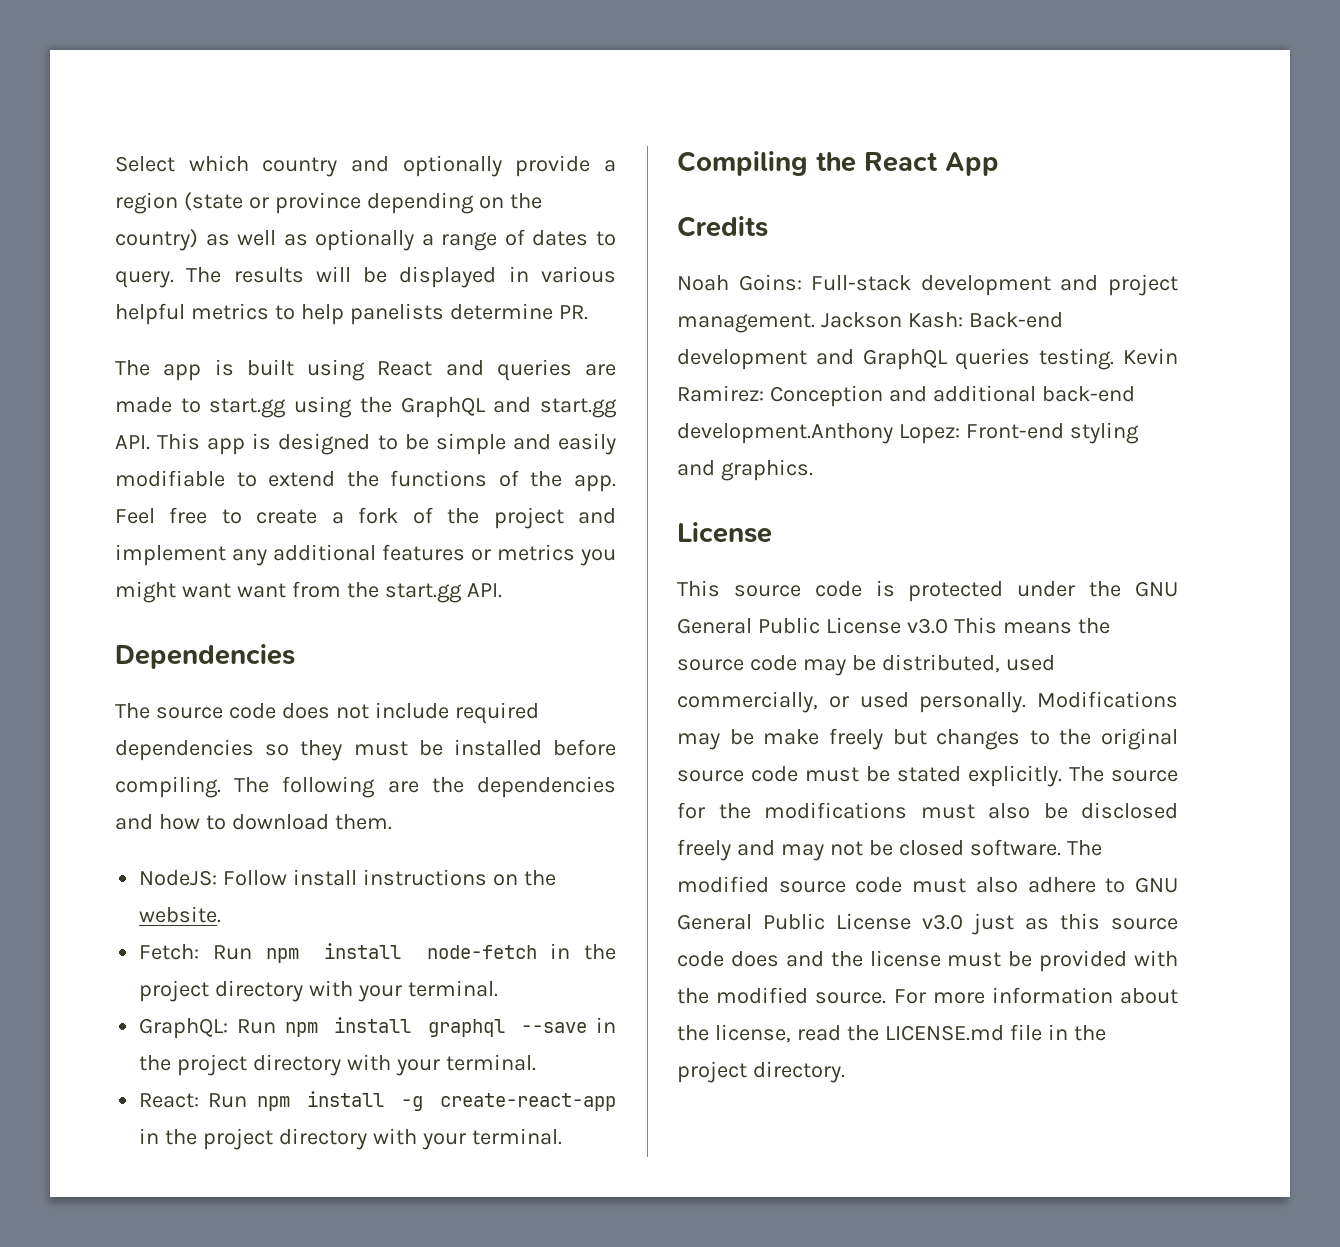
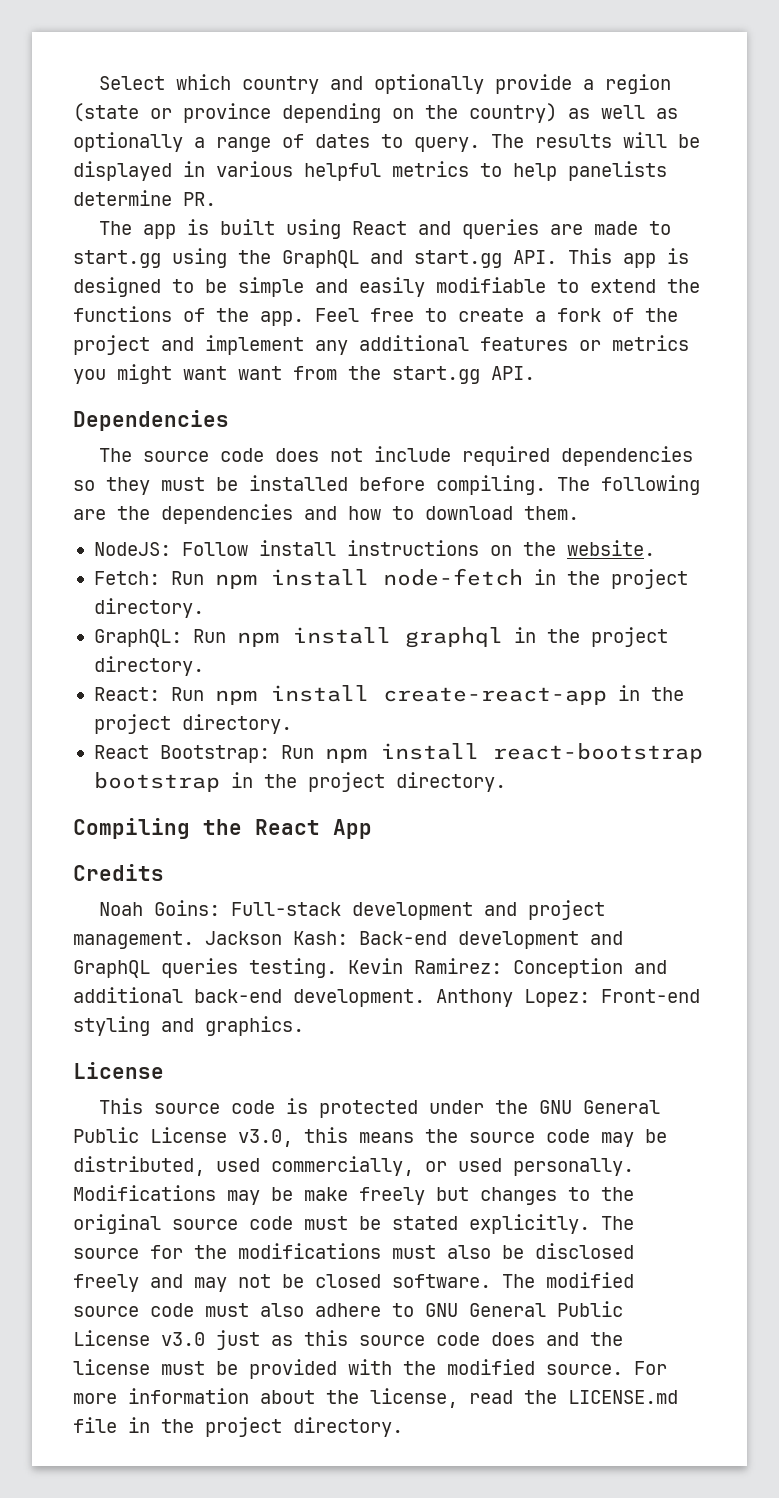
[215,980,498,1002] directory with your terminal. -> [93,598,204,618] directory.
[521,1017,616,1033] [139,1054,536,1076] --save in the project directory with your terminal. -> [513,627,668,647] [93,656,204,676] in the project directory.
[400,1096,423,1111] -g -> (369, 693) none
[279,1128,562,1150] directory with your terminal. -> [181,714,292,734] [93,743,703,763] [93,772,506,792] directory. // React Bootstrap: Run npm install react-bootstrap bootstrap in the project directory.
[677,423,893,444] development.Anthony -> [293,989,513,1007] development. Anthony
[906,617,997,634] v3.0 This -> [238,1127,348,1147] v3.0, this

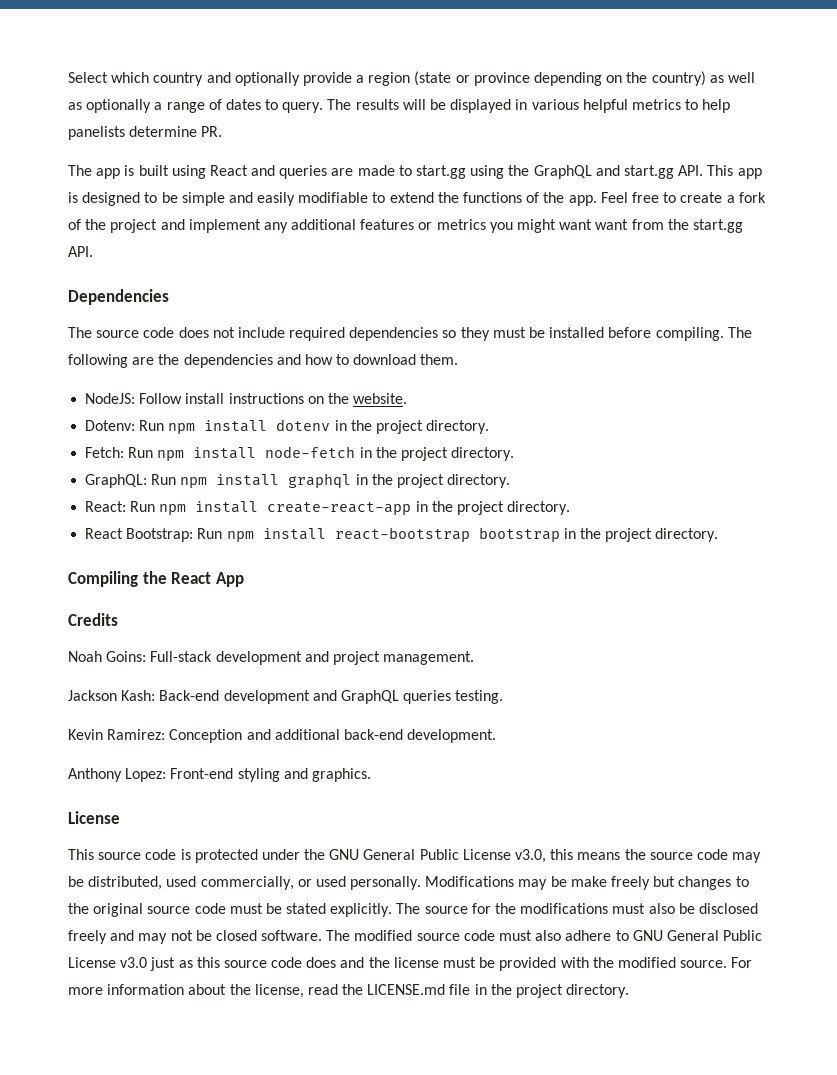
(655, 548) none -> [85,419,490,434] // Dotenv: Run npm install dotenv in the project directory.
(194, 940) none -> (475, 658) //
(337, 968) none -> (504, 697) //
(425, 998) none -> (497, 736) //

